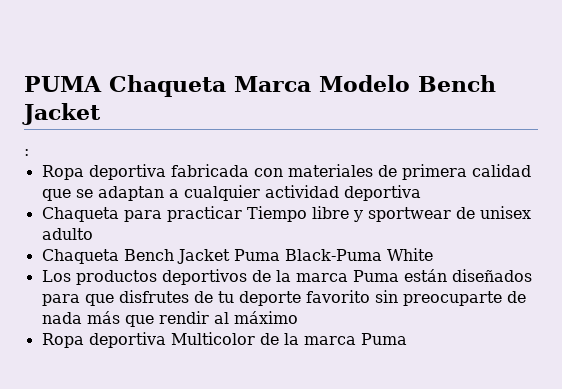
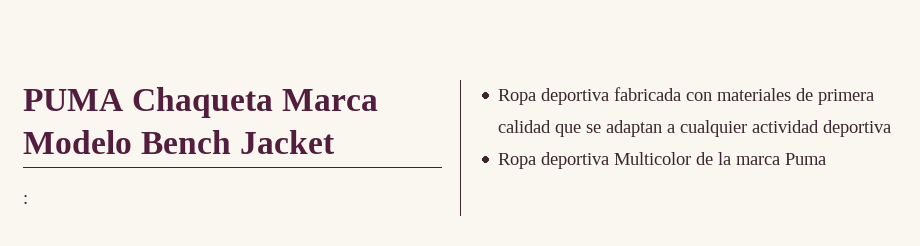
[41,206,531,222] [41,228,93,240] [41,248,433,264] [41,269,532,285] [41,290,526,306] [41,311,298,327] // Chaqueta para practicar Tiempo libre y sportwear de unisex adulto // Chaqueta Bench Jacket Puma Black-Puma White // Los productos deportivos de la marca Puma están diseñados para que disfrutes de tu deporte favorito sin preocuparte de nada más que rendir al máximo -> (892, 128) none

